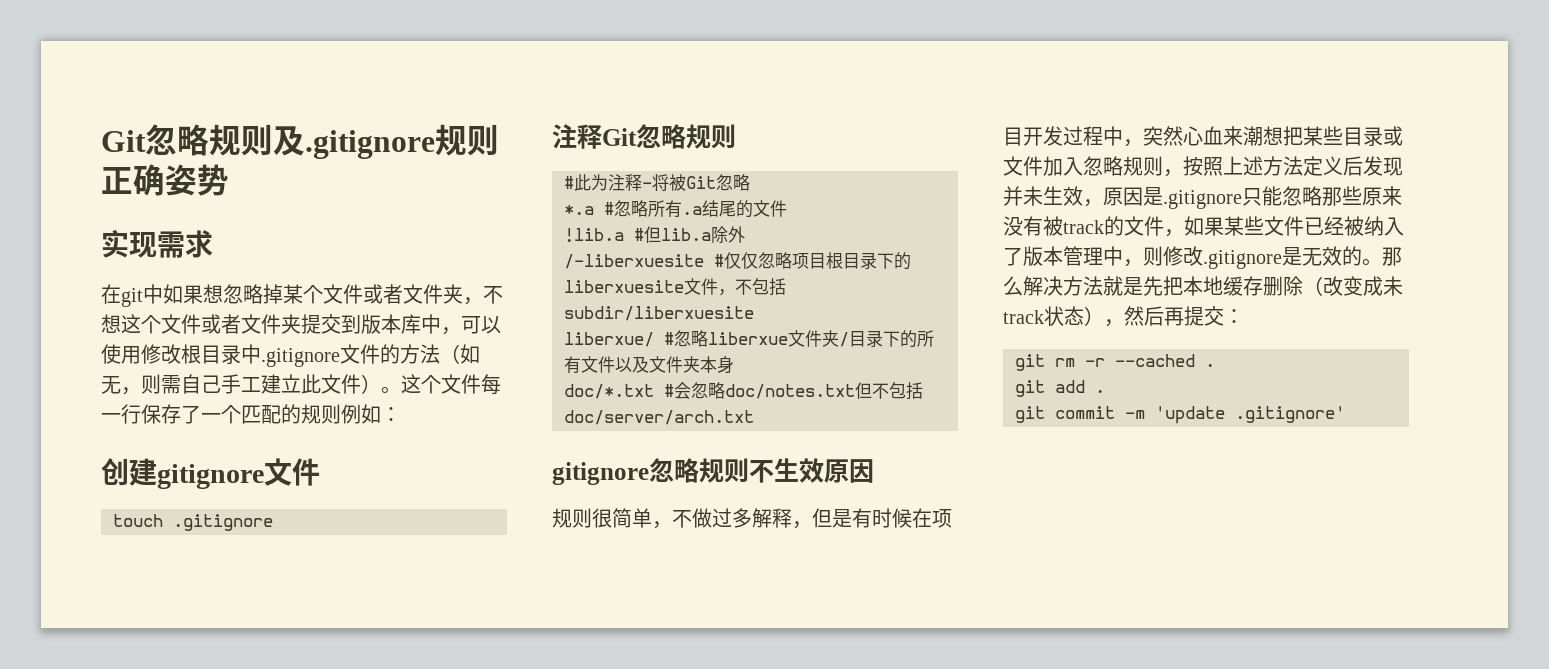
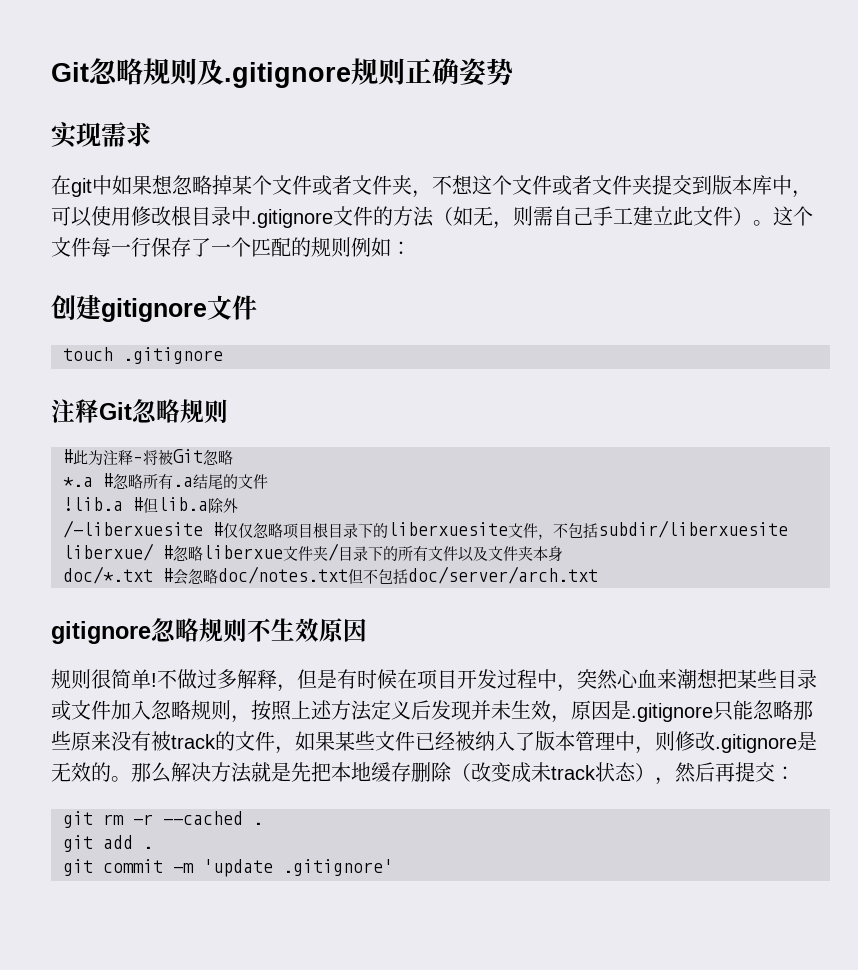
[652,521,672,529] ， -> [151,673,157,687] !

